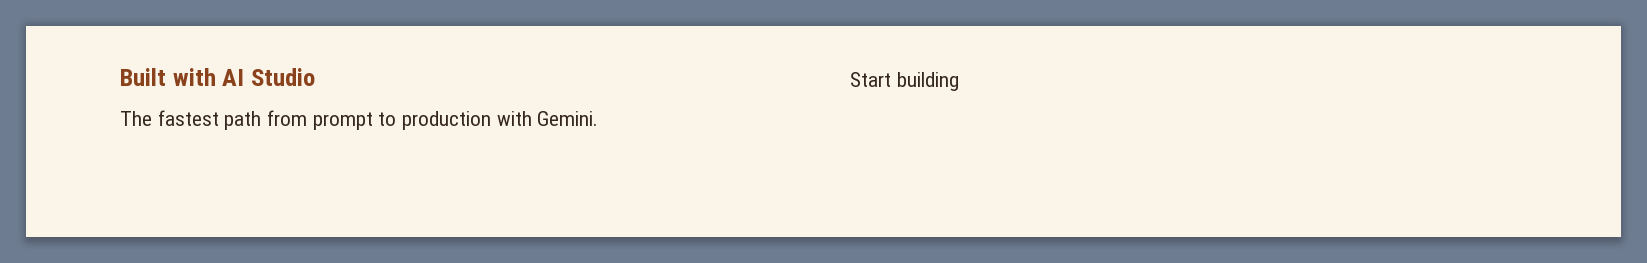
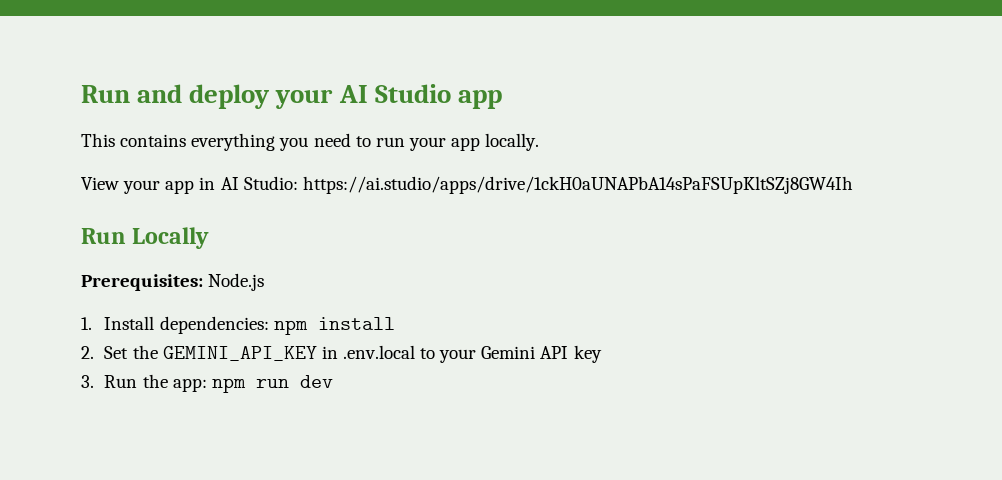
[120,68,315,86] [120,110,599,130] [850,72,959,91] Built with AI Studio // The fastest path from prompt to production with Gemini. // Start building -> [81,84,502,109] [81,133,540,151] [81,176,853,194] [81,227,210,249] [81,273,265,291] [81,316,395,335] [81,345,602,363] [81,374,333,393] Run and deploy your AI Studio app // This contains everything you need to run your app locally. // View your app in AI Studio: https://ai.studio/apps/drive/1ckH0aUNAPbA14sPaFSUpKltSZj8GW4Ih // Run Locally // Prerequisites: Node.js // 1. Install dependencies: npm install // 2. Set the GEMINI_API_KEY in .env.local to your Gemini API key // 3. Run the app: npm run dev

